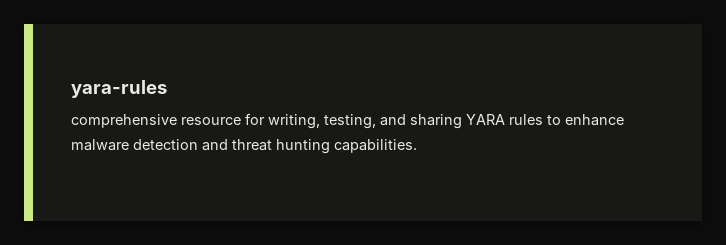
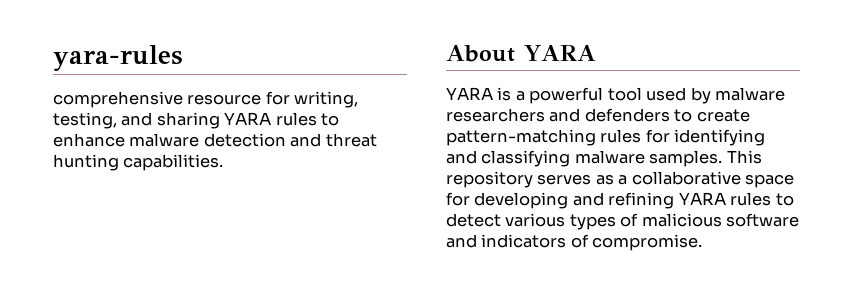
(417, 146) none -> [446,45,596,62] [446,87,786,104] [446,108,750,122] [446,129,766,146] [446,150,762,167] [446,171,795,188] [446,192,794,209] [446,213,800,230] [446,234,703,251] // About YARA // YARA is a powerful tool used by malware researchers and defenders to create pattern-matching rules for identifying and classifying malware samples. This repository serves as a collaborative space for developing and refining YARA rules to detect various types of malicious software and indicators of compromise.

